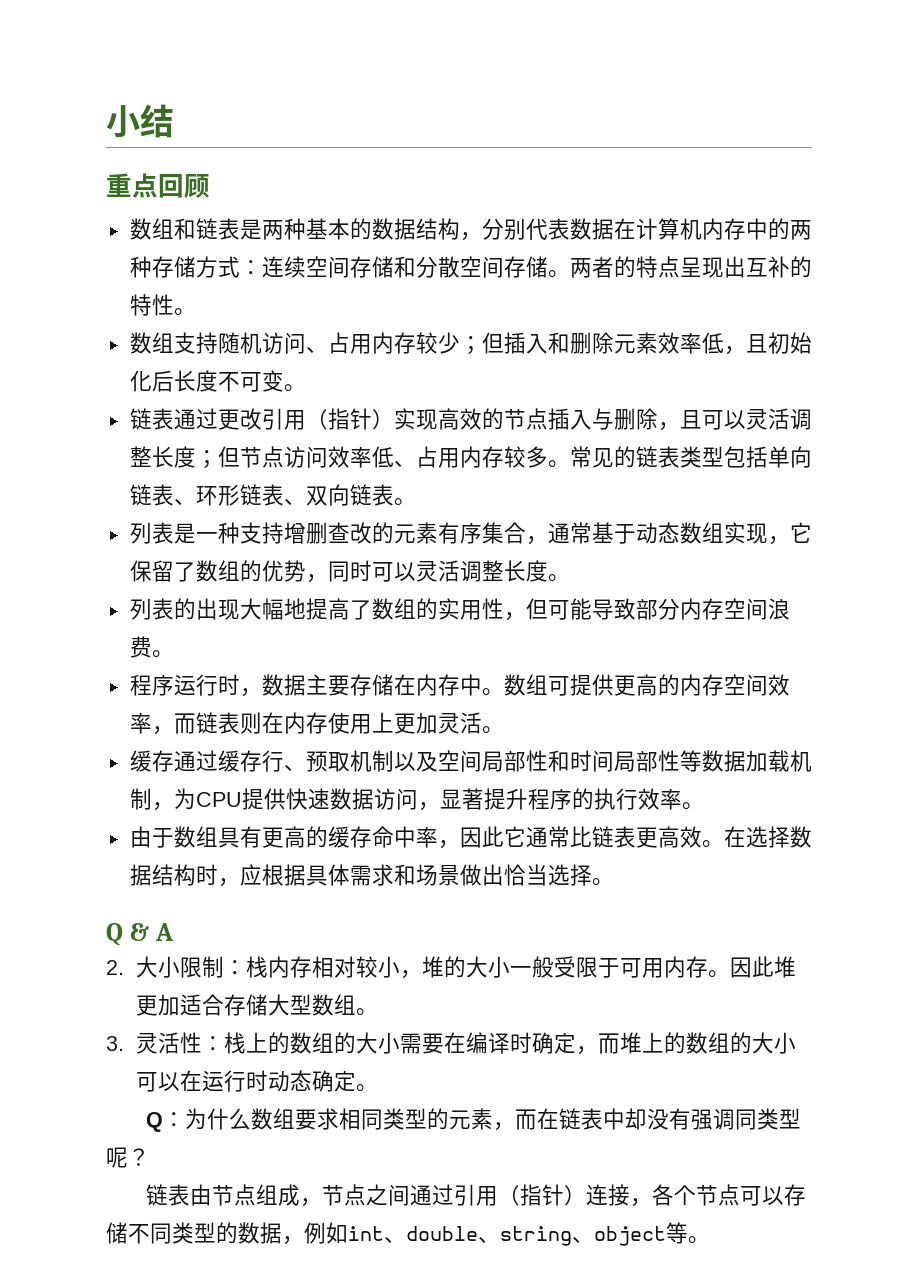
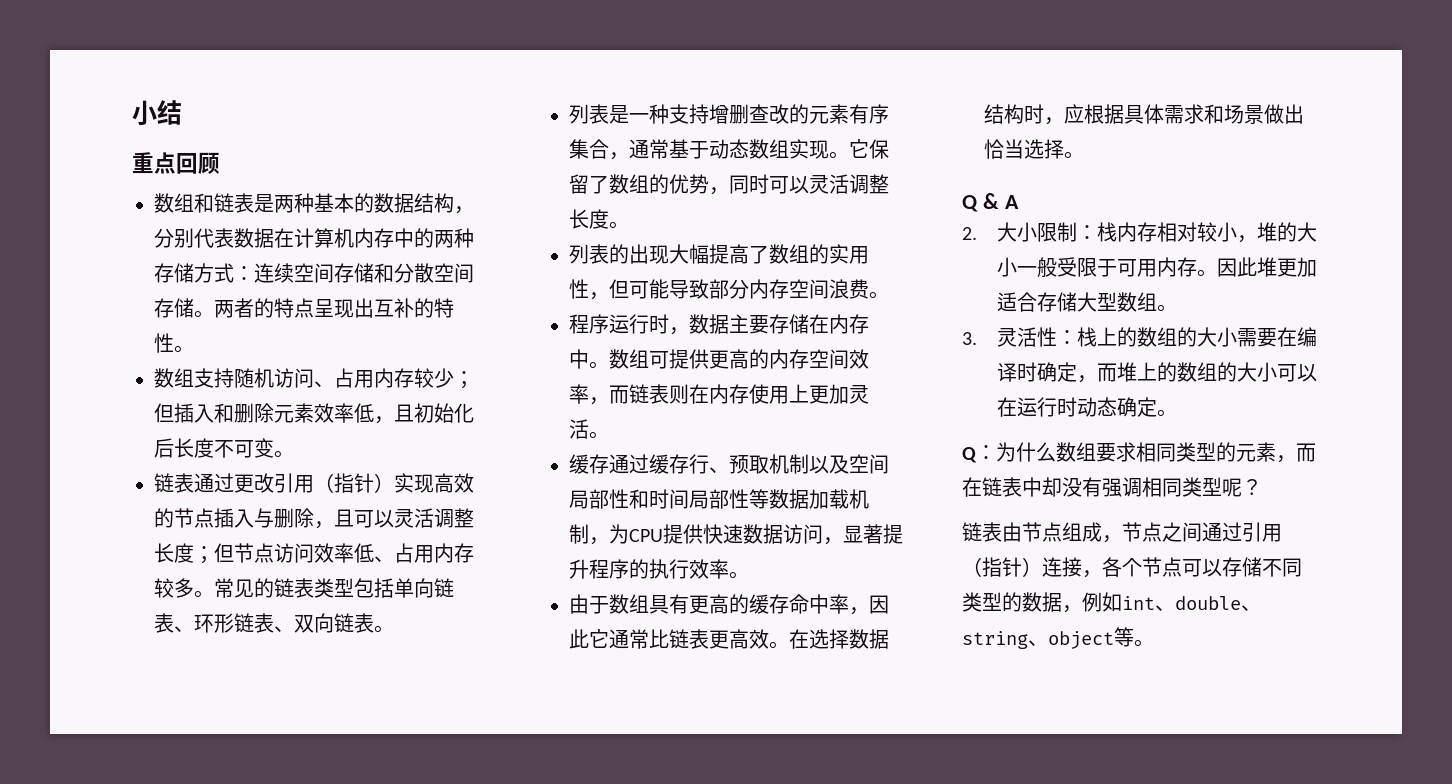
[767,536,790,545] ， -> [829,151,849,159] 。
[283,598,306,619] 地 -> (709, 254) none
(735, 1119) none -> [1142,477,1162,497] 相

